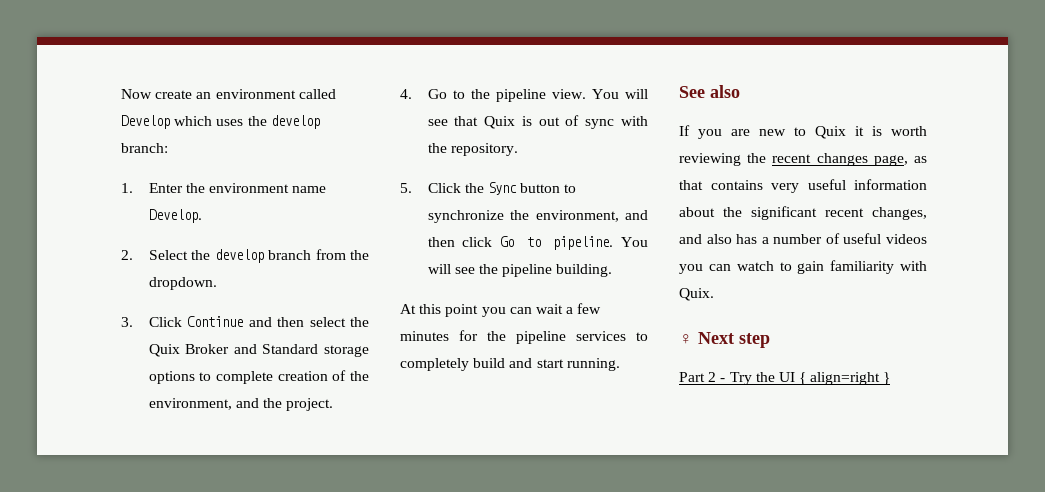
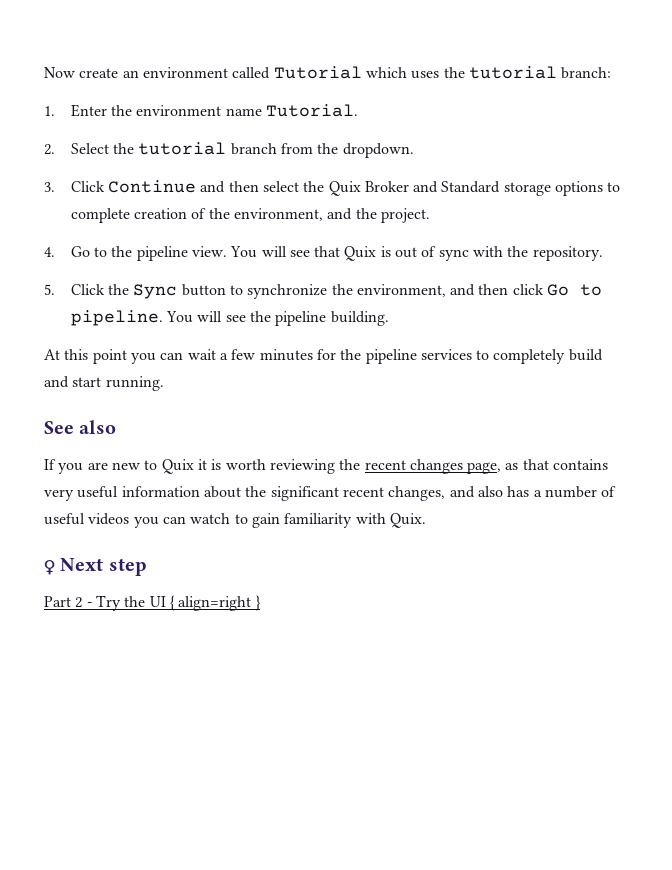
[121,115,170,129] Develop -> [273,66,362,79] Tutorial
[270,115,320,129] develop -> [468,66,557,79] tutorial
[148,209,202,223] Develop. -> [265,104,358,117] Tutorial.
[214,249,264,263] develop -> [138,142,227,155] tutorial

